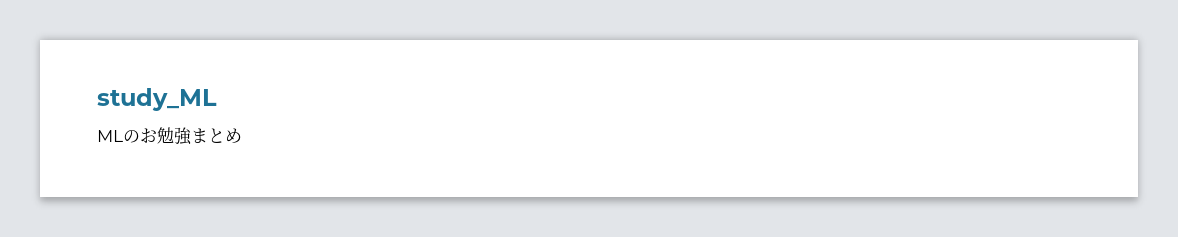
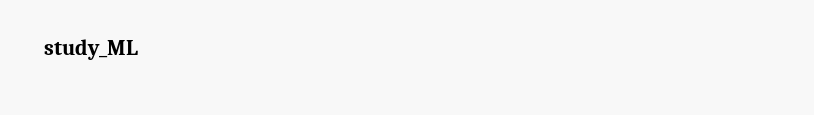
[97,127,242,145] // MLのお勉強まとめ -> (138, 49) none

